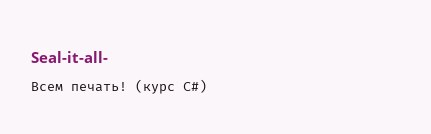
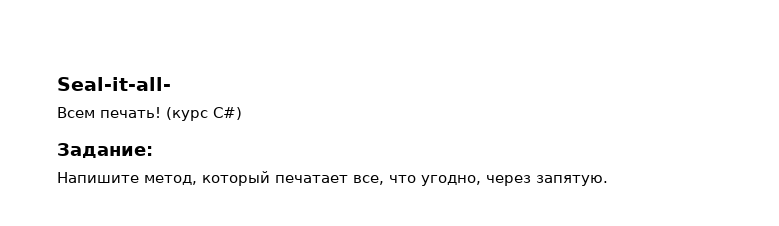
(207, 86) none -> [57,143,153,158] [57,171,608,186] // Задание: // Напишите метод, который печатает все, что угодно, через запятую.

